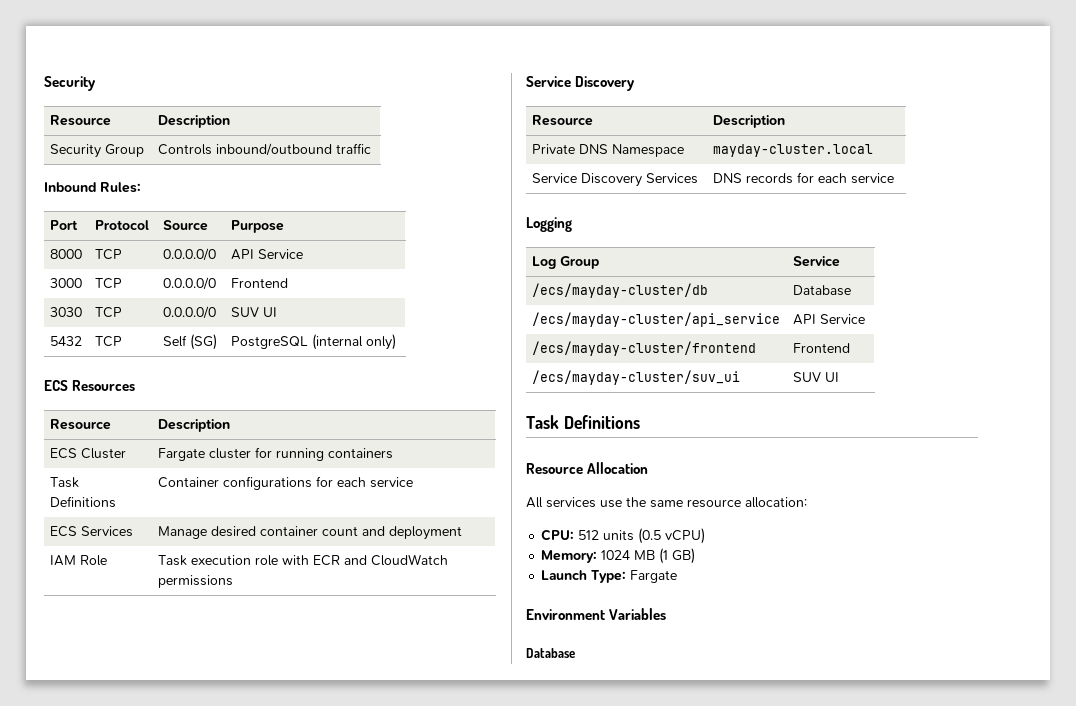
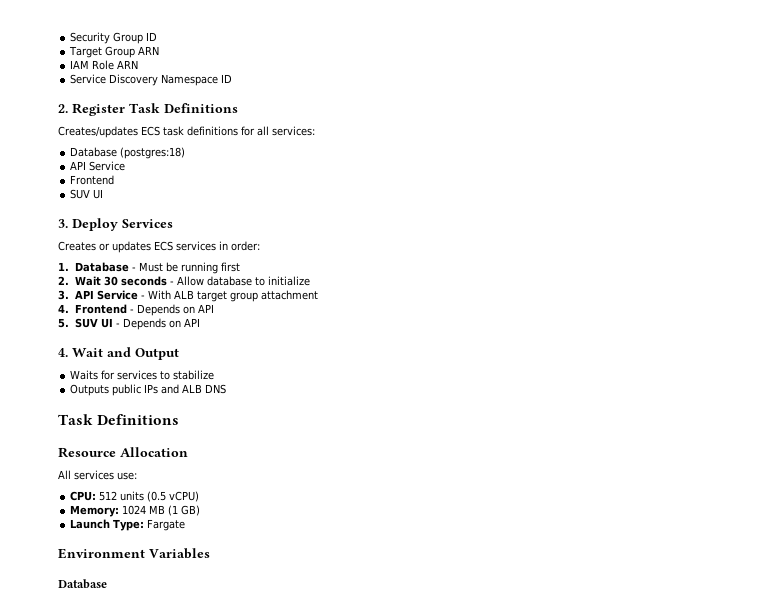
[44,76,96,91] [50,115,112,126] [158,115,231,128] [50,144,145,158] [158,143,372,156] [44,182,141,193] [50,220,79,230] [95,220,150,230] [163,220,209,231] [231,220,285,233] [50,249,83,259] [95,249,123,260] [163,248,217,261] [231,249,304,260] [50,278,83,288] [95,278,123,289] [163,277,217,290] [231,278,289,288] [50,307,83,317] [95,307,123,318] [163,306,217,319] [231,307,278,317] [50,336,83,346] [95,336,123,347] [163,334,218,350] [231,334,397,350] [44,380,136,391] [50,419,112,430] [158,419,231,432] [50,448,127,459] [158,447,394,461] [50,477,80,488] [50,496,117,508] [158,476,414,490] [50,526,134,537] [158,526,463,540] [50,555,108,566] [158,554,449,566] [158,575,234,588] [526,76,636,91] [532,115,594,126] [713,115,786,128] [532,144,685,157] [713,144,874,157] [532,173,699,187] [713,172,895,184] [526,217,572,232] [532,256,600,269] [793,256,841,267] [532,283,709,298] [793,285,852,296] [532,312,781,327] [793,314,866,325] [532,341,757,356] [793,343,851,353] [532,370,741,385] [793,372,840,382] Security // Resource | Description // Security Group | Controls inbound/outbound traffic // Inbound Rules: // Port | Protocol | Source | Purpose // 8000 | TCP | 0.0.0.0/0 | API Service // 3000 | TCP | 0.0.0.0/0 | Frontend // 3030 | TCP | 0.0.0.0/0 | SUV UI // 5432 | TCP | Self (SG) | PostgreSQL (internal only) // ECS Resources // Resource | Description // ECS Cluster | Fargate cluster for running containers // Task Definitions | Container configurations for each service // ECS Services | Manage desired container count and deployment // IAM Role | Task execution role with ECR and CloudWatch permissions // Service Discovery // Resource | Description // Private DNS Namespace | mayday-cluster.local // Service Discovery Services | DNS records for each service // Logging // Log Group | Service // /ecs/mayday-cluster/db | Database // /ecs/mayday-cluster/api_service | API Service // /ecs/mayday-cluster/frontend | Frontend // /ecs/mayday-cluster/suv_ui | SUV UI -> [70,32,158,44] [69,46,160,58] [70,60,139,70] [70,74,233,86] [58,103,238,116] [58,126,315,138] [70,147,186,159] [70,161,126,171] [70,175,115,185] [70,189,104,199] [58,218,173,231] [58,241,260,253] [58,262,241,274] [58,276,311,286] [58,290,319,302] [58,304,215,316] [58,318,201,330] [58,347,179,360] [70,370,215,380] [70,384,227,396] Security Group ID // Target Group ARN // IAM Role ARN // Service Discovery Namespace ID // 2. Register Task Definitions // Creates/updates ECS task definitions for all services: // Database (postgres:18) // API Service // Frontend // SUV UI // 3. Deploy Services // Creates or updates ECS services in order: // 1. Database - Must be running first // 2. Wait 30 seconds - Allow database to initialize // 3. API Service - With ALB target group attachment // 4. Frontend - Depends on API // 5. SUV UI - Depends on API // 4. Wait and Output // Waits for services to stabilize // Outputs public IPs and ALB DNS
[600,497,807,508] use the same resource allocation: -> [117,472,137,480] use:

